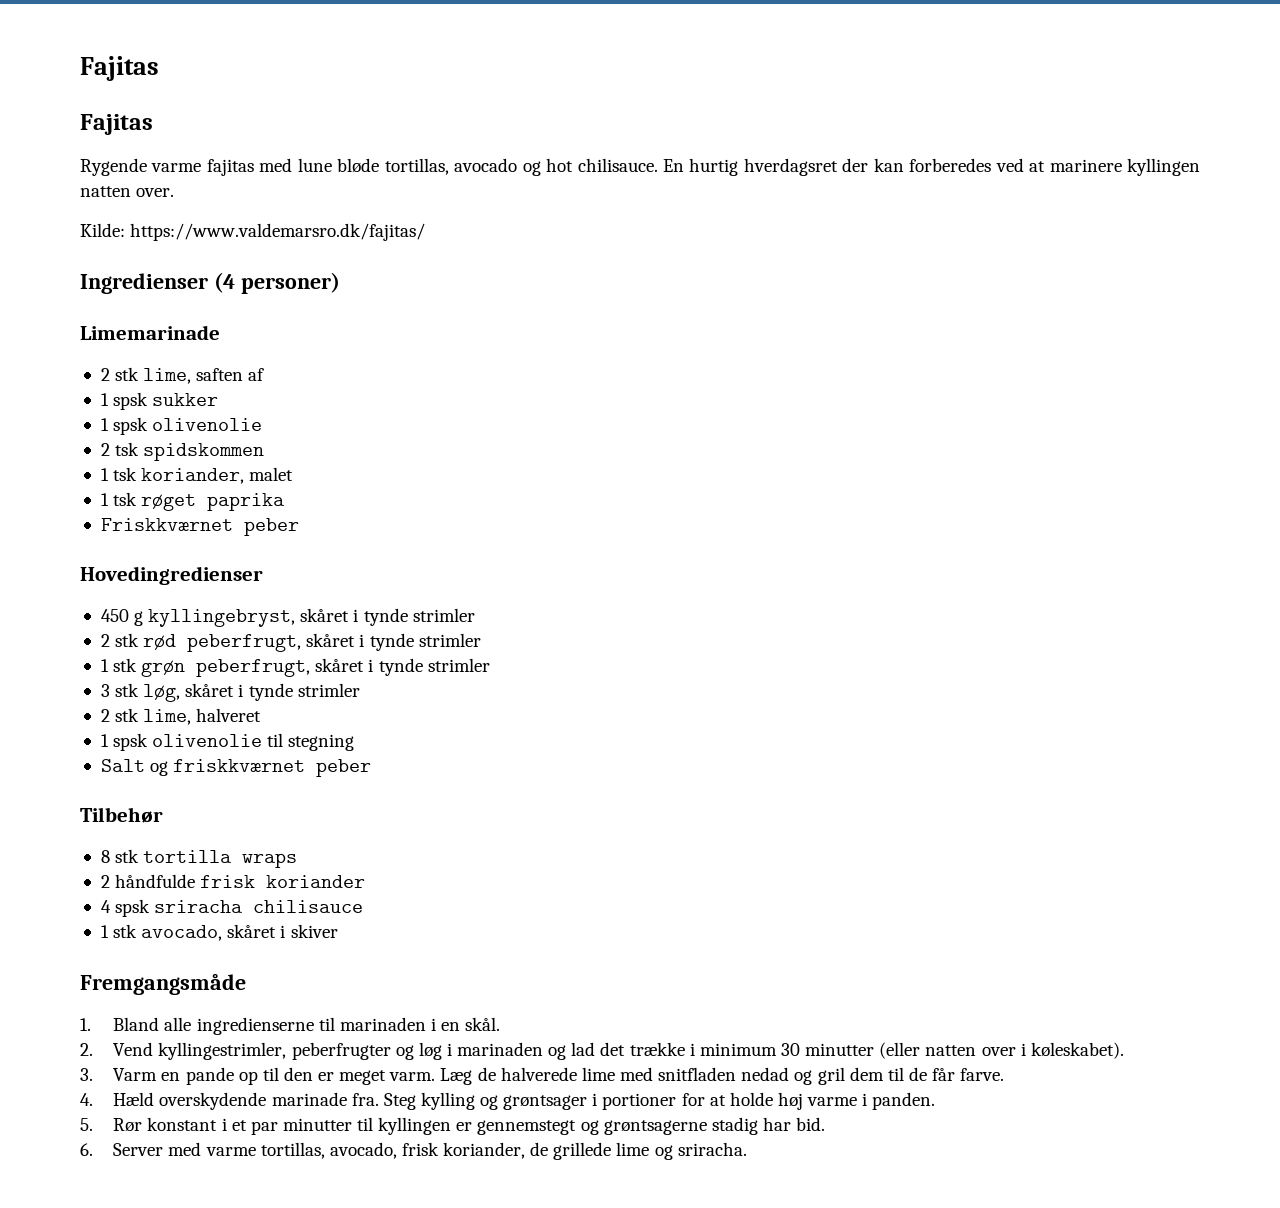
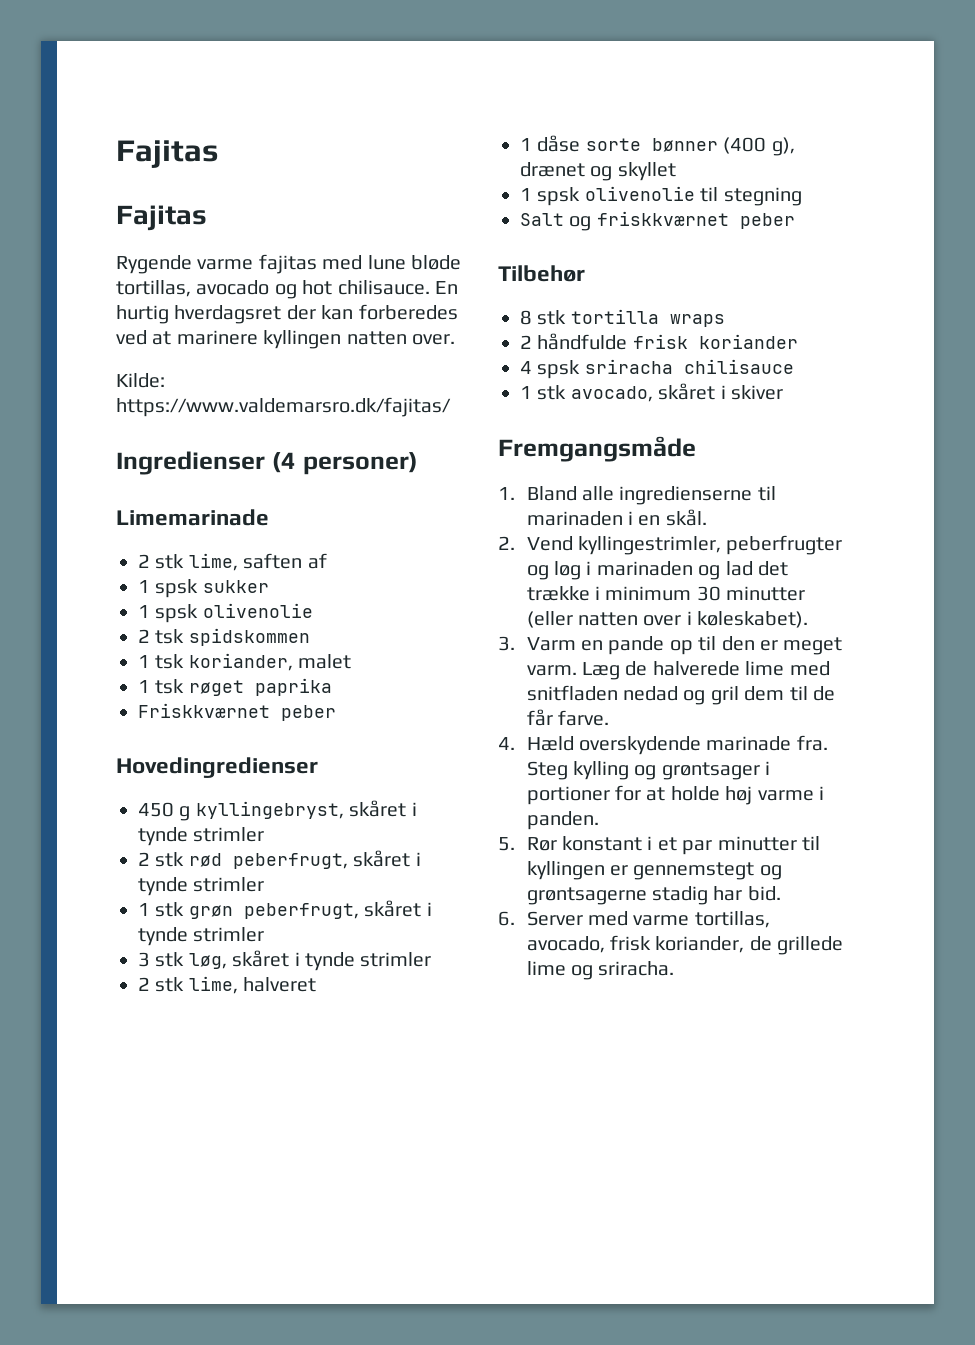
(262, 715) none -> [520,135,795,156] [520,162,676,181] // 1 dåse sorte bønner (400 g), drænet og skyllet

